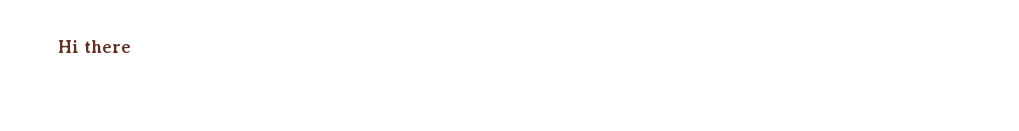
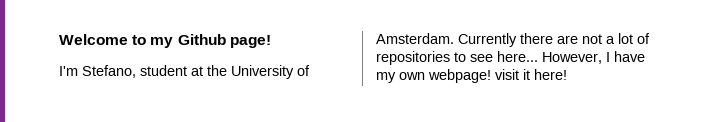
[58,40,131,53] Hi there -> [59,34,271,48] [59,65,310,79] [376,33,650,47] [376,51,645,65] [376,69,567,83] Welcome to my Github page! // I'm Stefano, student at the University of Amsterdam. Currently there are not a lot of repositories to see here... However, I have my own webpage! visit it here!

